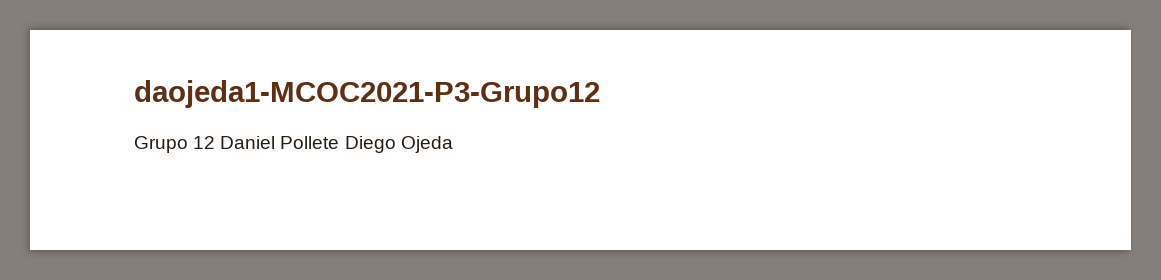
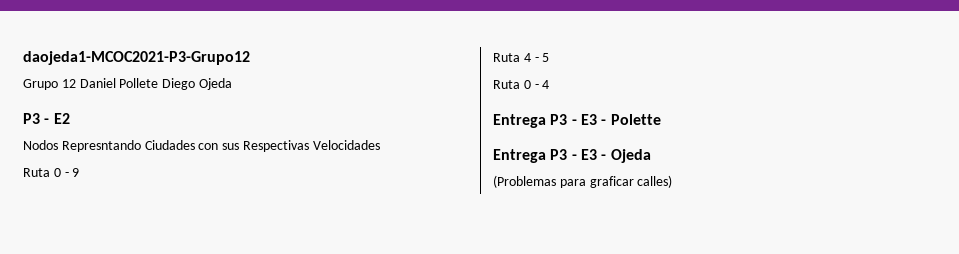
(453, 144) none -> [23,113,70,124] [23,140,380,152] [23,168,80,177] [493,53,550,62] [493,80,550,89] [493,114,661,128] [493,149,651,163] [493,175,673,188] // P3 - E2 // Nodos Represntando Ciudades con sus Respectivas Velocidades // Ruta 0 - 9 // Ruta 4 - 5 // Ruta 0 - 4 // Entrega P3 - E3 - Polette // Entrega P3 - E3 - Ojeda // (Problemas para graficar calles)

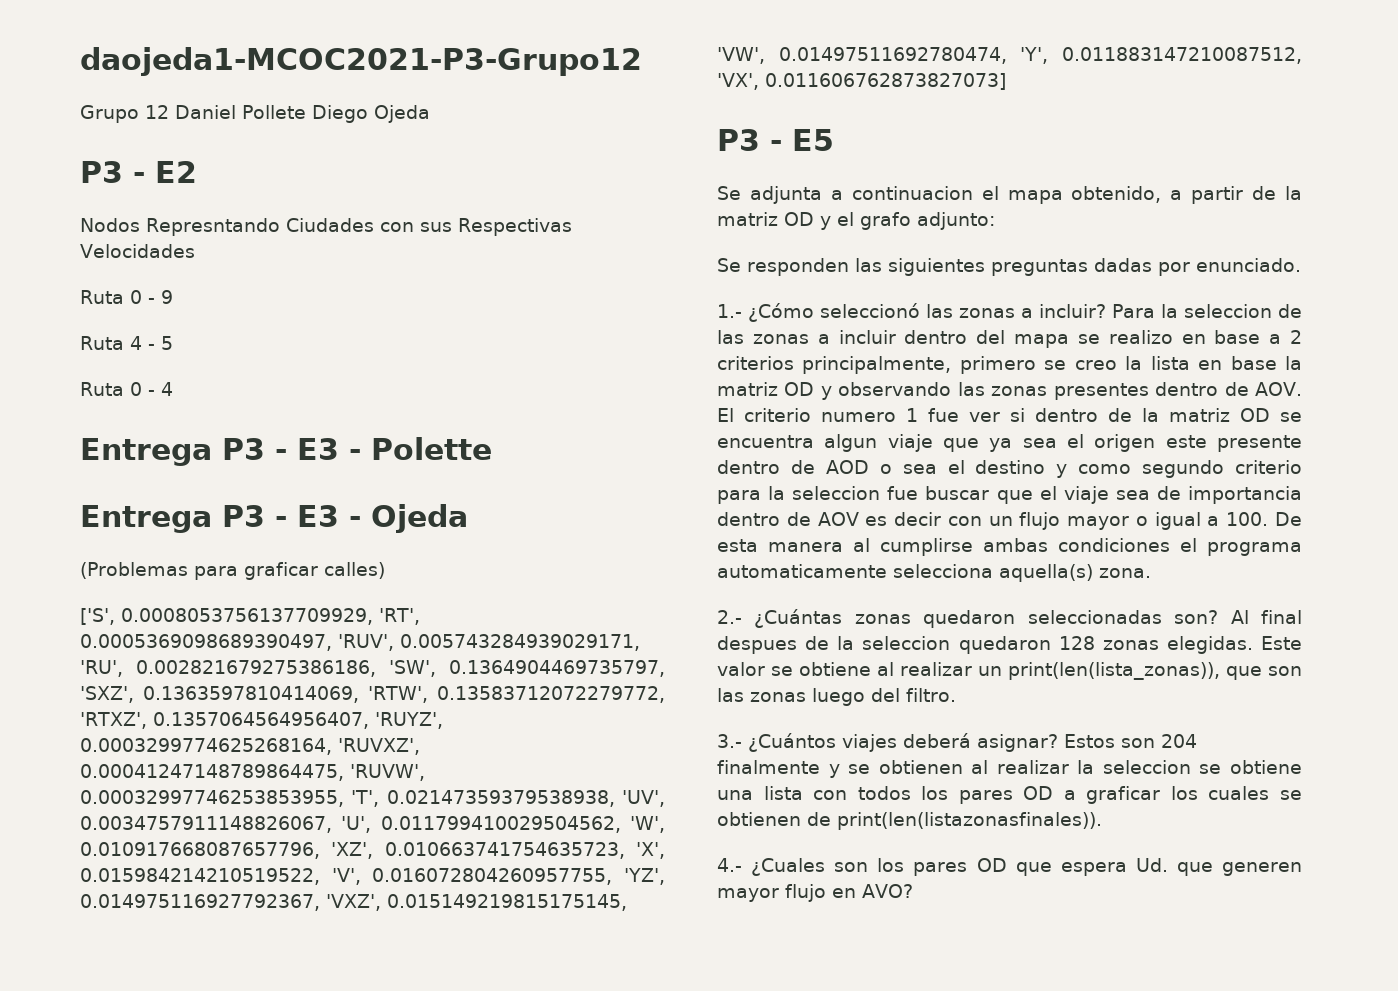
(673, 181) none -> [80,608,420,625] [80,634,640,651] [80,660,665,677] [80,686,665,703] [80,712,443,729] [80,738,420,755] [80,764,425,781] [80,790,665,807] [80,816,665,833] [80,842,666,859] [80,868,665,885] [80,894,627,911] [717,47,1302,64] [717,73,1006,90] [717,129,834,151] [717,186,1302,204] [717,212,995,230] [717,258,1301,276] [717,303,1302,322] [717,330,1302,348] [717,356,1302,374] [717,382,1303,400] [717,408,1302,422] [717,434,1302,452] [717,460,1302,478] [717,486,1302,504] [717,512,1302,530] [717,538,1302,556] [717,564,1151,582] [717,609,1302,628] [717,636,1302,654] [717,662,1302,680] [717,688,956,706] [717,733,1197,752] [717,760,1302,778] [717,786,1302,804] [717,812,1102,830] [717,858,1302,876] [717,884,913,902] // ['S', 0.0008053756137709929, 'RT', 0.0005369098689390497, 'RUV', 0.005743284939029171, 'RU', 0.002821679275386186, 'SW', 0.1364904469735797, 'SXZ', 0.1363597810414069, 'RTW', 0.13583712072279772, 'RTXZ', 0.1357064564956407, 'RUYZ', 0.0003299774625268164, 'RUVXZ', 0.00041247148789864475, 'RUVW', 0.00032997746253853955, 'T', 0.02147359379538938, 'UV', 0.0034757911148826067, 'U', 0.011799410029504562, 'W', 0.010917668087657796, 'XZ', 0.010663741754635723, 'X', 0.015984214210519522, 'V', 0.016072804260957755, 'YZ', 0.014975116927792367, 'VXZ', 0.015149219815175145, 'VW', 0.01497511692780474, 'Y', 0.011883147210087512, 'VX', 0.011606762873827073] // P3 - E5 // Se adjunta a continuacion el mapa obtenido, a partir de la matriz OD y el grafo adjunto: // Se responden las siguientes preguntas dadas por enunciado. // 1.- ¿Cómo seleccionó las zonas a incluir? Para la seleccion de las zonas a incluir dentro del mapa se realizo en base a 2 criterios principalmente, primero se creo la lista en base la matriz OD y observando las zonas presentes dentro de AOV. El criterio numero 1 fue ver si dentro de la matriz OD se encuentra algun viaje que ya sea el origen este presente dentro de AOD o sea el destino y como segundo criterio para la seleccion fue buscar que el viaje sea de importancia dentro de AOV es decir con un flujo mayor o igual a 100. De esta manera al cumplirse ambas condiciones el programa automaticamente selecciona aquella(s) zona. // 2.- ¿Cuántas zonas quedaron seleccionadas son? Al final despues de la seleccion quedaron 128 zonas elegidas. Este valor se obtiene al realizar un print(len(lista_zonas)), que son las zonas luego del filtro. // 3.- ¿Cuántos viajes deberá asignar? Estos son 204 finalmente y se obtienen al realizar la seleccion se obtiene una lista con todos los pares OD a graficar los cuales se obtienen de print(len(listazonasfinales)). // 4.- ¿Cuales son los pares OD que espera Ud. que generen mayor flujo en AVO?

